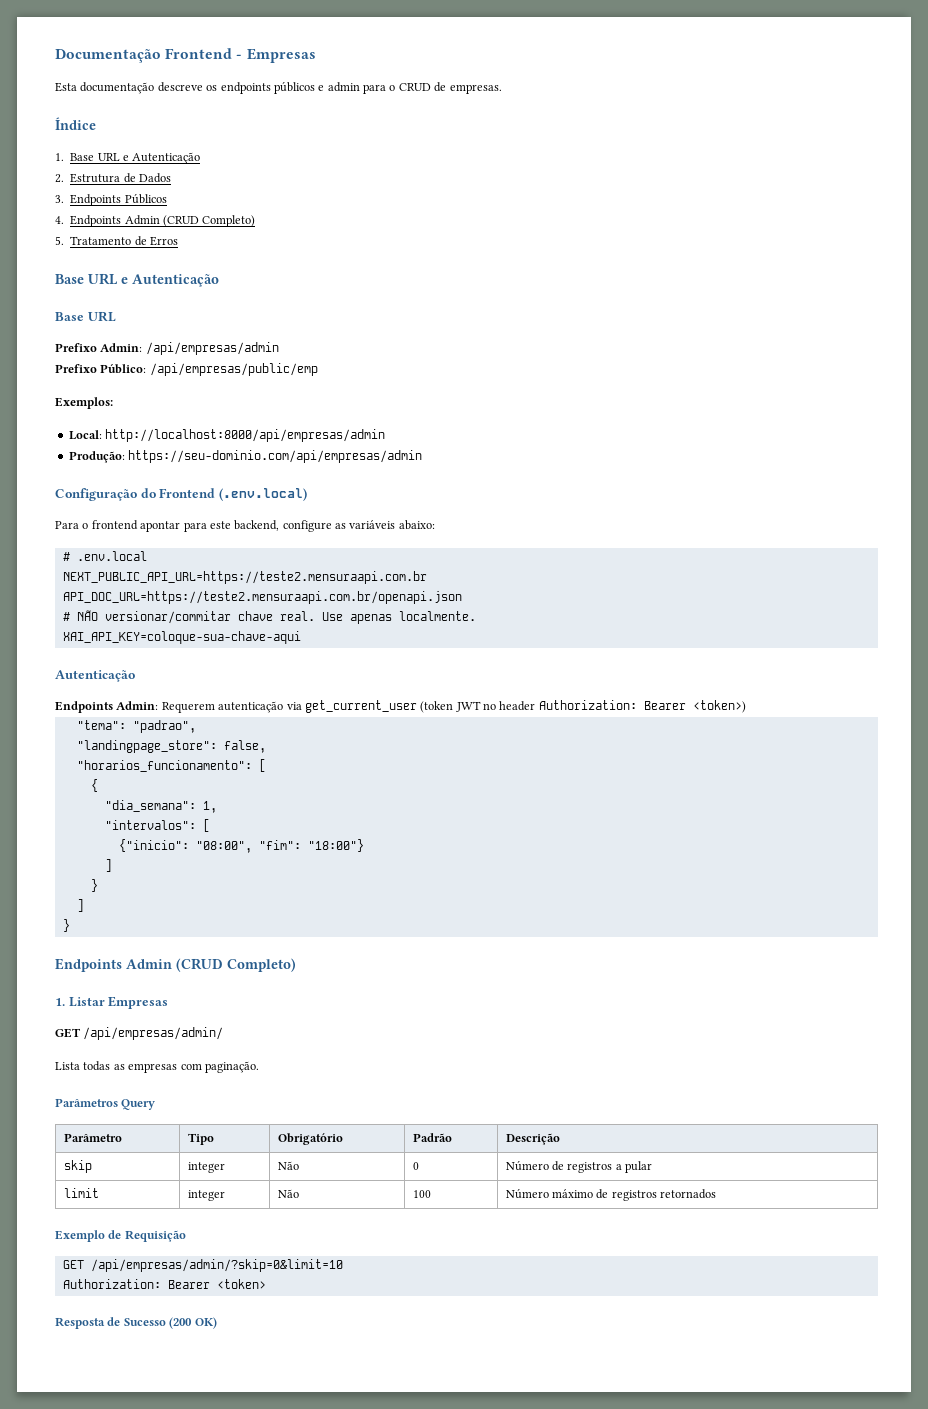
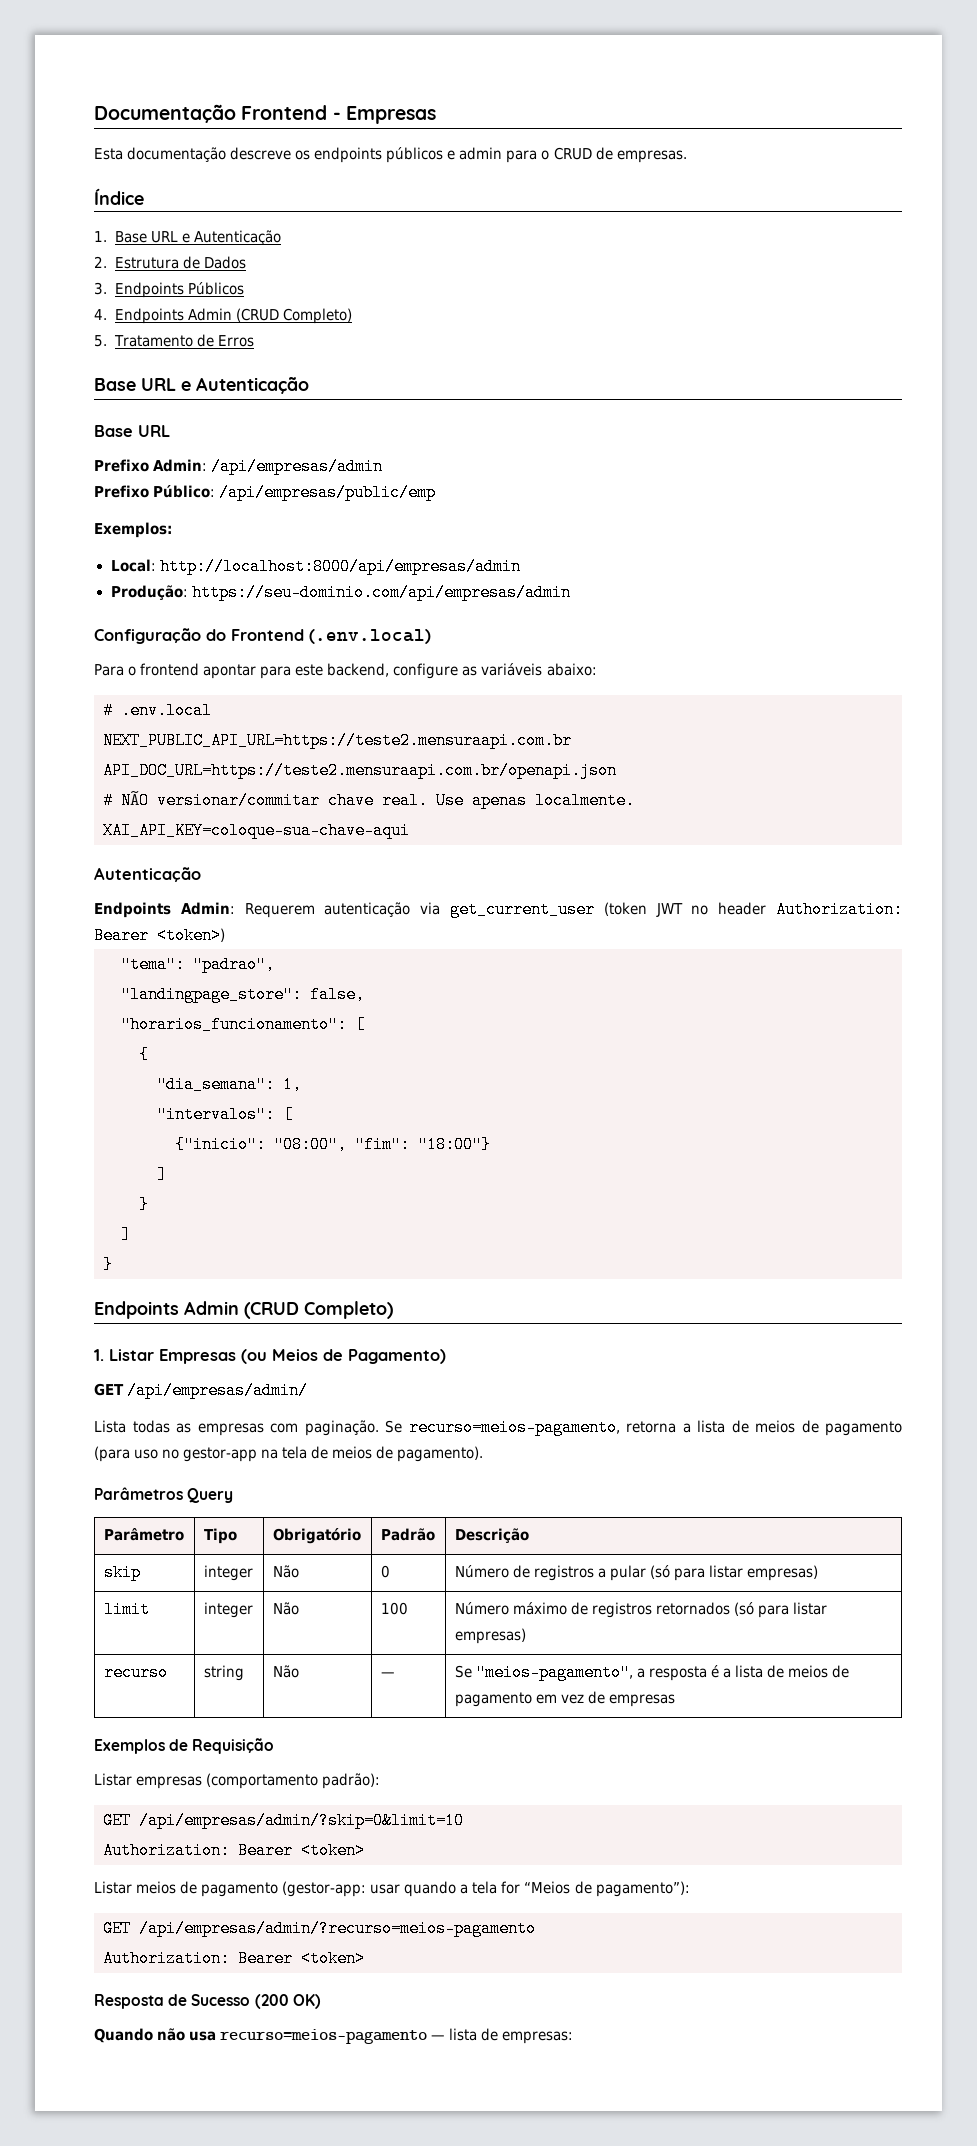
(169, 1002) none -> [241,1349,446,1364] (ou Meios de Pagamento)
(259, 1067) none -> [385,1419,902,1436] [94,1446,484,1462] Se recurso=meios-pagamento, retorna a lista de meios de pagamento (para uso no gestor-app na tela de meios de pagamento).
(653, 1167) none -> [649,1565,819,1581] (só para listar empresas)
[55,1230,186,1242] // Exemplo de Requisição -> [733,1602,827,1618] [454,1628,526,1644] [103,1664,168,1681] [203,1665,244,1681] [272,1665,299,1678] [380,1672,395,1677] [454,1664,850,1681] [454,1691,675,1707] [94,1738,275,1754] [94,1773,381,1789] (só para listar empresas) // recurso | string | Não | — | Se "meios-pagamento", a resposta é a lista de meios de pagamento em vez de empresas // Exemplos de Requisição // Listar empresas (comportamento padrão):
(266, 1284) none -> [94,1881,690,1897] [103,1920,536,1937] [103,1950,365,1967] // Listar meios de pagamento (gestor-app: usar quando a tela for “Meios de pagamento”): // GET /api/empresas/admin/?recurso=meios-pagamento // Authorization: Bearer <token>
(217, 1323) none -> [94,2028,574,2044] // Quando não usa recurso=meios-pagamento — lista de empresas:

